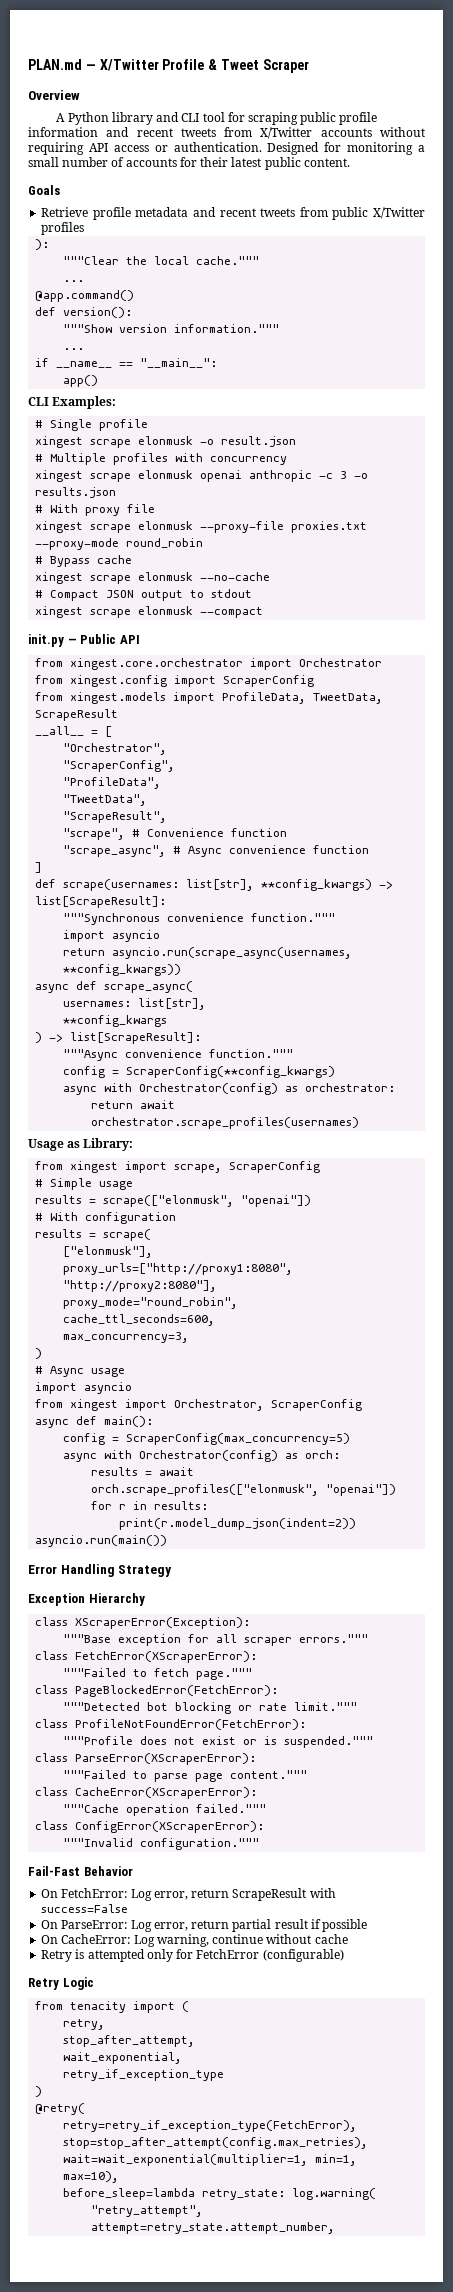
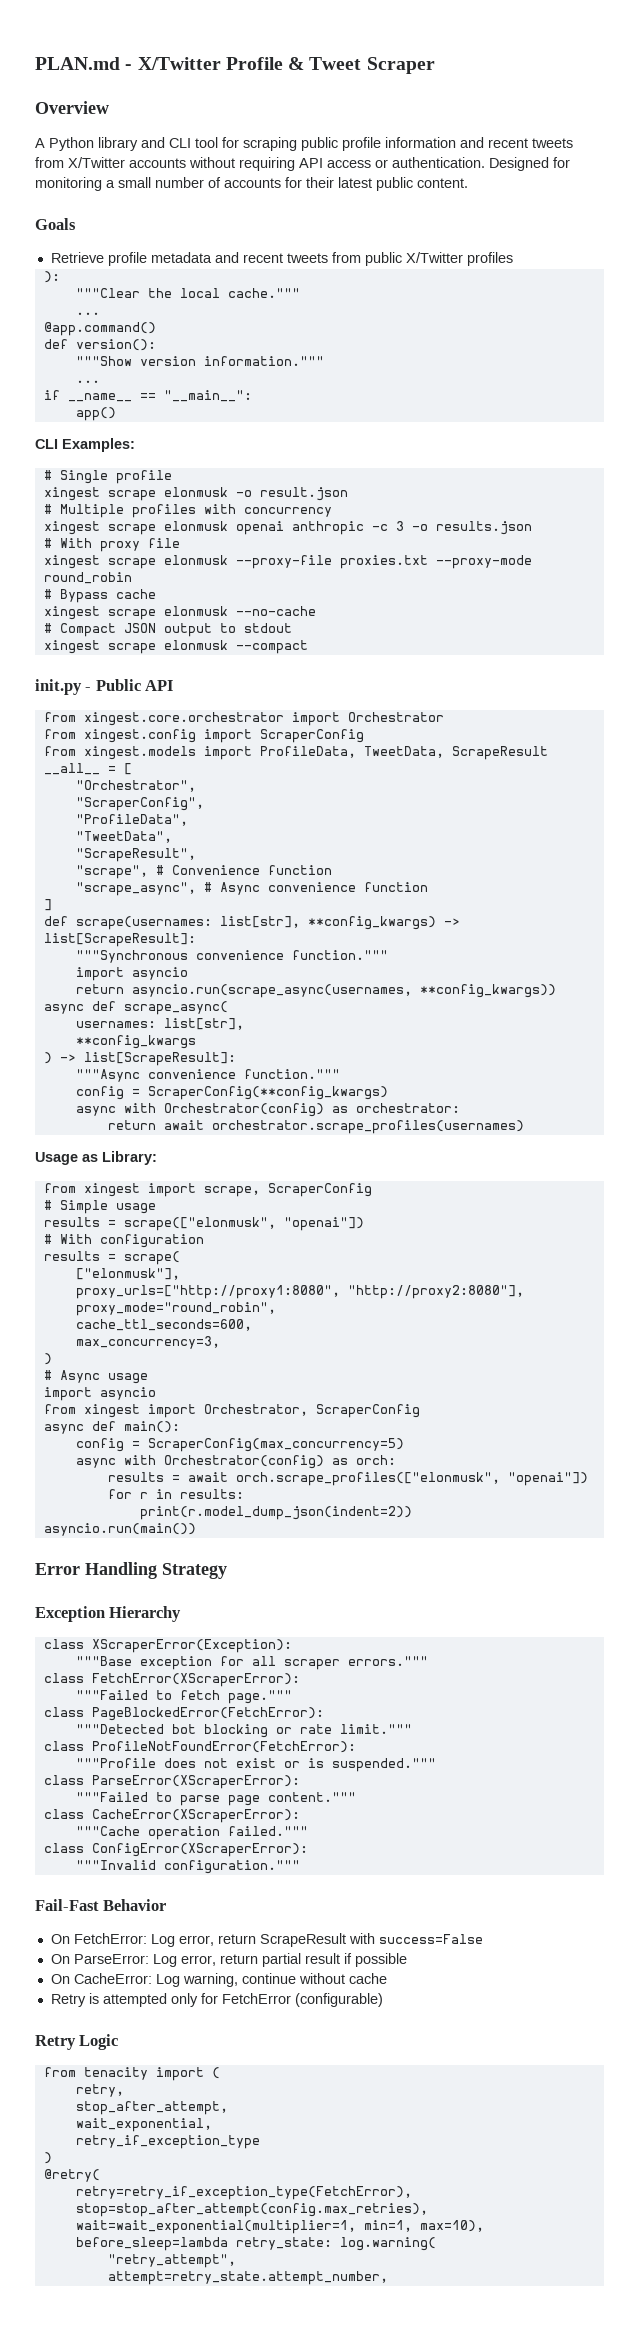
[85,64,96,70] — -> [125,64,133,70] -
[67,638,77,644] — -> [85,687,92,691] -

